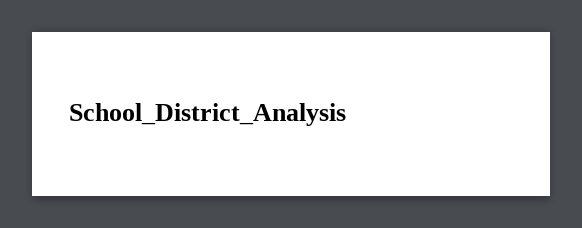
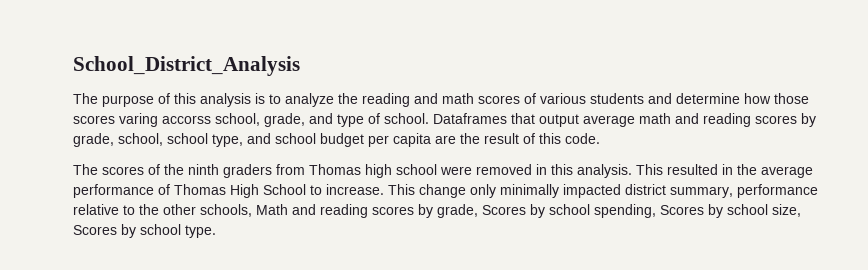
(346, 114) none -> [73,93,809,107] [73,113,816,127] [73,133,600,147] [73,164,813,178] [73,184,818,198] [73,204,801,218] [73,224,216,238] // The purpose of this analysis is to analyze the reading and math scores of various students and determine how those scores varing accorss school, grade, and type of school. Dataframes that output average math and reading scores by grade, school, school type, and school budget per capita are the result of this code. // The scores of the ninth graders from Thomas high school were removed in this analysis. This resulted in the average performance of Thomas High School to increase. This change only minimally impacted district summary, performance relative to the other schools, Math and reading scores by grade, Scores by school spending, Scores by school size, Scores by school type.

